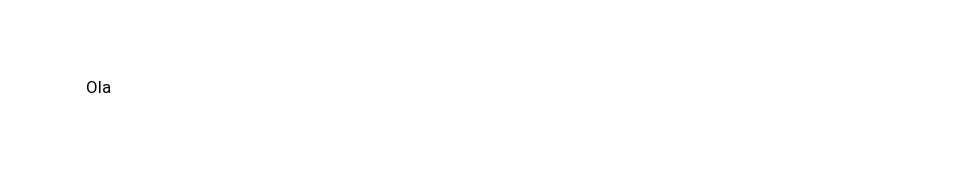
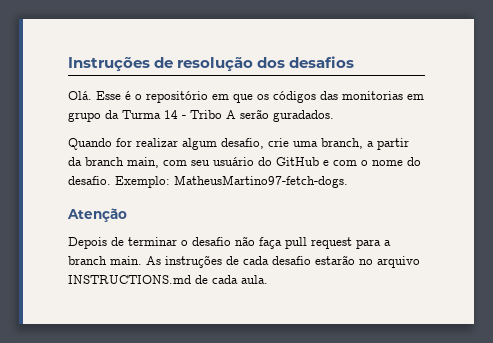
[86,81,111,93] Ola -> [68,56,355,72] [68,91,424,103] [68,109,334,122] [68,138,409,150] [68,157,421,168] [68,175,348,188] [67,208,127,222] [68,236,391,249] [68,255,420,268] [68,275,268,284] Instruções de resolução dos desafios // Olá. Esse é o repositório em que os códigos das monitorias em grupo da Turma 14 - Tribo A serão guradados. // Quando for realizar algum desafio, crie uma branch, a partir da branch main, com seu usuário do GitHub e com o nome do desafio. Exemplo: MatheusMartino97-fetch-dogs. // Atenção // Depois de terminar o desafio não faça pull request para a branch main. As instruções de cada desafio estarão no arquivo INSTRUCTIONS.md de cada aula.

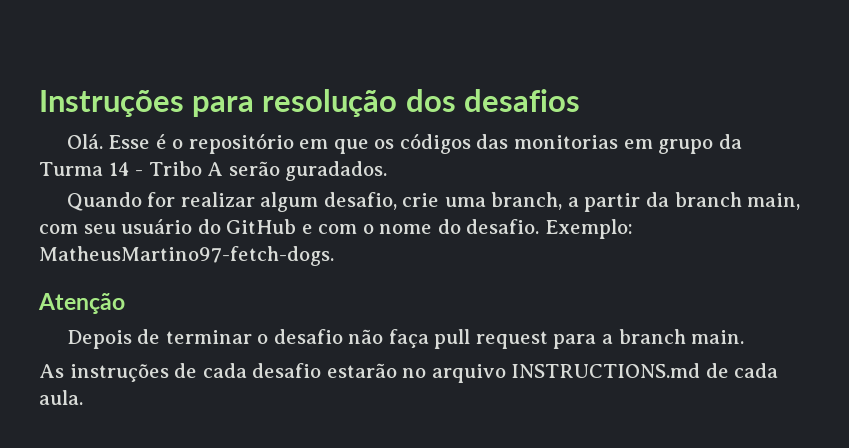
[154,57,174,68] de -> [192,96,255,117] para
(142, 260) none -> (745, 337) //

